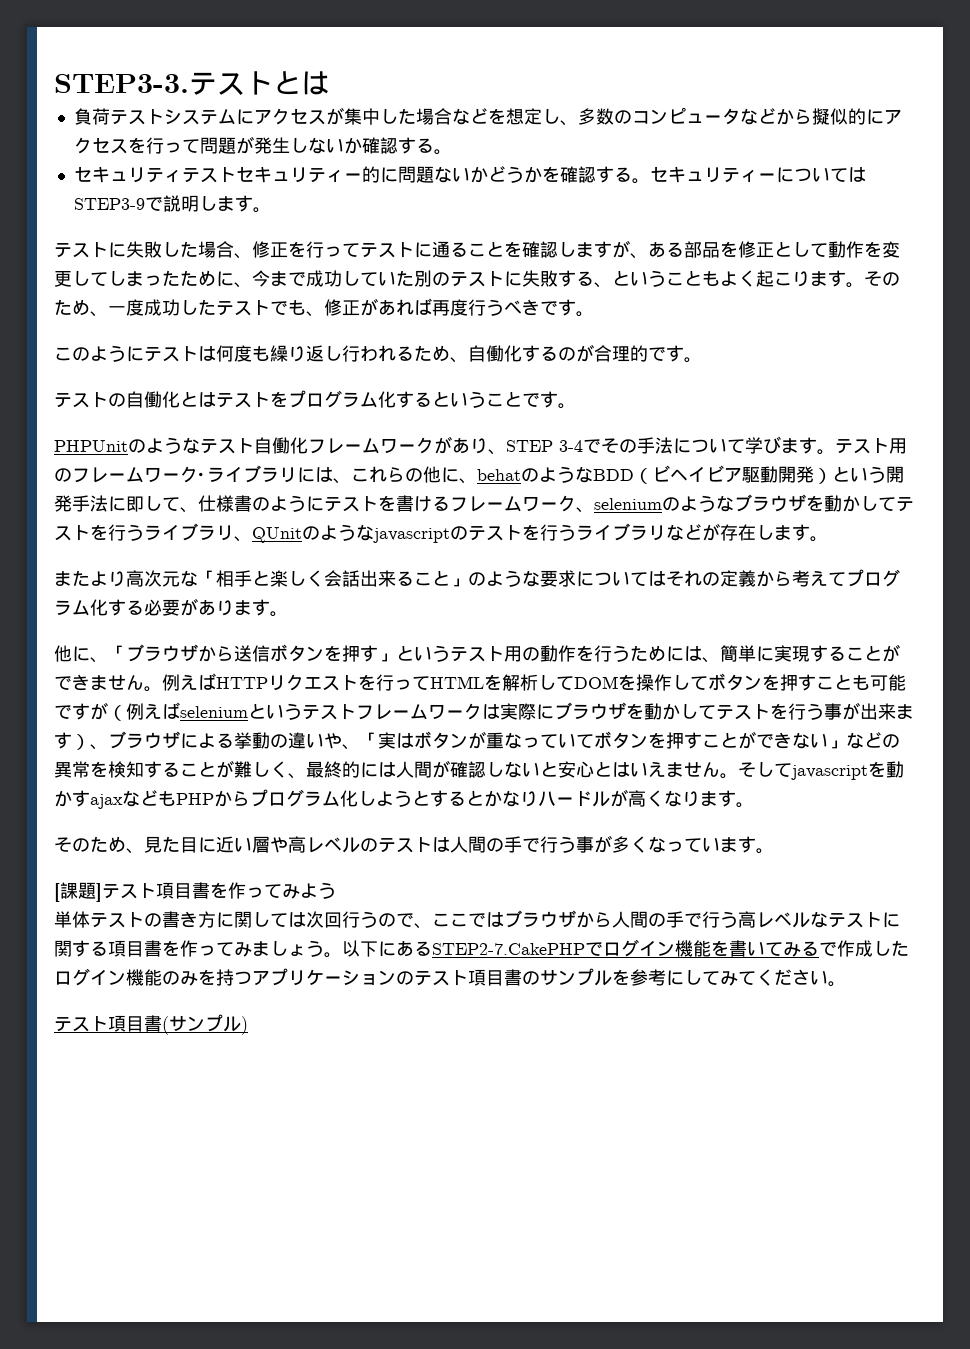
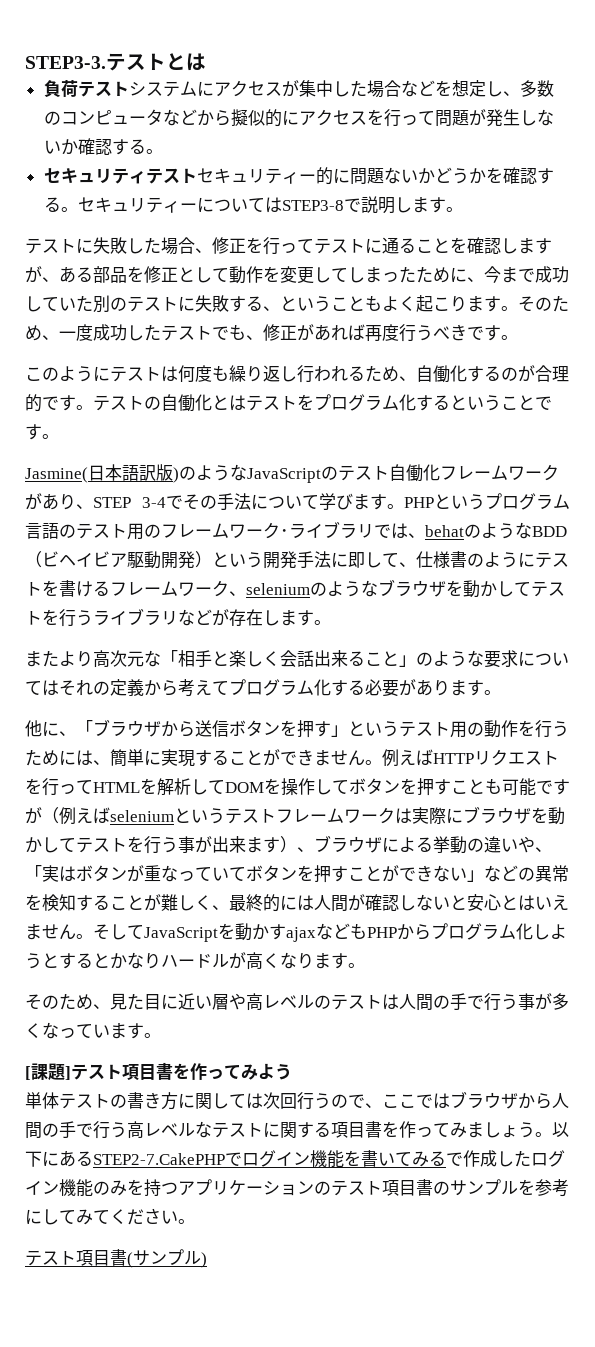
[73,198,145,210] STEP3-9 -> [281,200,344,211] STEP3-8
(702, 360) // -> (93, 407) none
[54,437,200,454] PHPUnitのような -> [25,464,338,483] Jasmine(日本語訳版)のようなJavaScriptの
(835, 452) none -> [404,493,570,510] [25,522,76,539] PHPというプログラム言語の
[297,466,459,484] には、これらの他に -> [374,523,408,539] では
[234,523,666,543] 、QUnitのようなjavascriptのテストを行うライブラリ -> (178, 618) none
[791,765,868,780] javascript -> [144,927,218,942] JavaScript

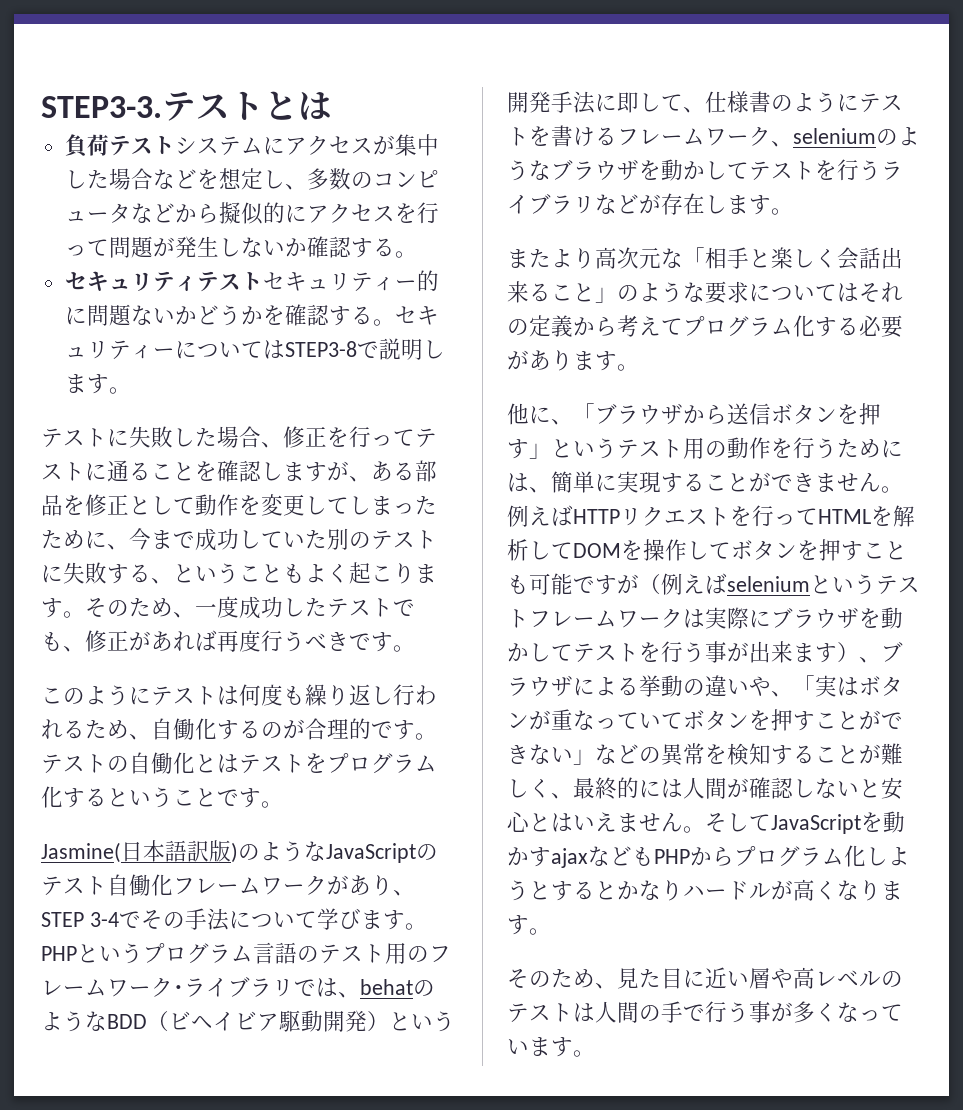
[25,1062,292,1081] [25,1091,569,1110] [25,1121,569,1139] [25,1150,565,1168] [25,1179,569,1197] [25,1208,195,1225] [25,1249,207,1268] // [課題]テスト項目書を作ってみよう // 単体テストの書き方に関しては次回行うので、ここではブラウザから人間の手で行う高レベルなテストに関する項目書を作ってみましょう。以下にあるSTEP2-7.CakePHPでログイン機能を書いてみるで作成したログイン機能のみを持つアプリケーションのテスト項目書のサンプルを参考にしてみてください。 // テスト項目書(サンプル) -> (595, 1053) none

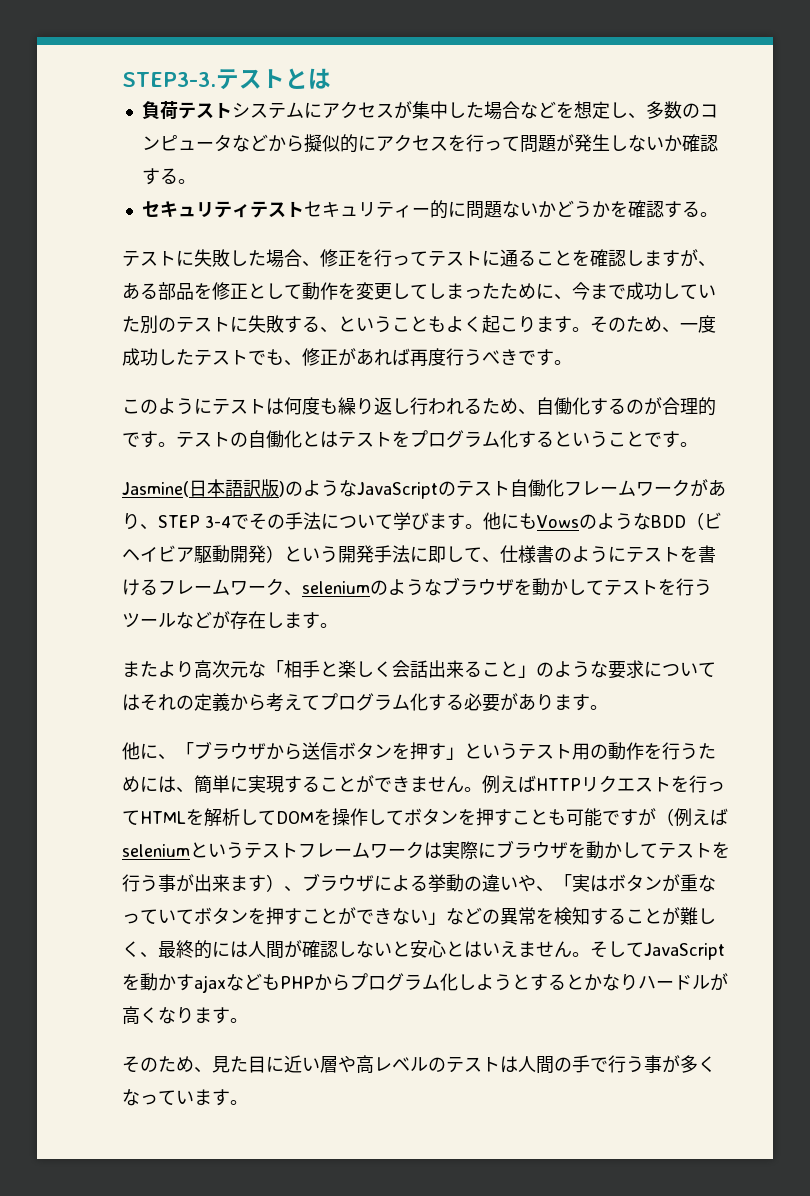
[394,306,439,325] [64,338,445,360] [64,374,131,394] セキュリティーについてはSTEP3-8で説明します。 -> (718, 214) none
[41,942,451,964] [41,977,413,998] PHPというプログラム言語のテスト用のフレームワーク･ライブラリでは、behat -> [483,512,579,530] 他にもVows
[881,161,903,180] [507,194,595,214] ライブラリ -> [122,613,176,628] ツール

